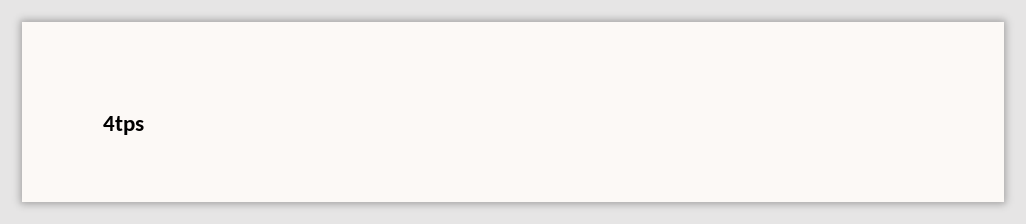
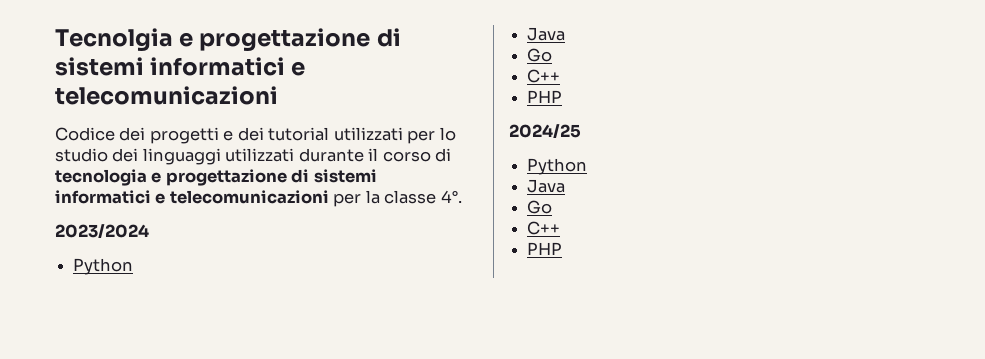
[103,116,144,135] 4tps -> [55,28,401,52] [55,57,306,76] [55,86,278,105] [55,127,456,144] [55,148,452,165] [55,169,377,186] [55,190,462,207] [55,224,149,238] [73,258,134,275] [527,27,566,41] [527,48,553,62] [527,69,561,83] [527,90,563,103] [509,124,581,138] [527,158,588,175] [527,179,566,193] [527,200,553,214] [527,221,561,235] [527,242,563,255] Tecnolgia e progettazione di sistemi informatici e telecomunicazioni // Codice dei progetti e dei tutorial utilizzati per lo studio dei linguaggi utilizzati durante il corso di tecnologia e progettazione di sistemi informatici e telecomunicazioni per la classe 4°. // 2023/2024 // Python // Java // Go // C++ // PHP // 2024/25 // Python // Java // Go // C++ // PHP

